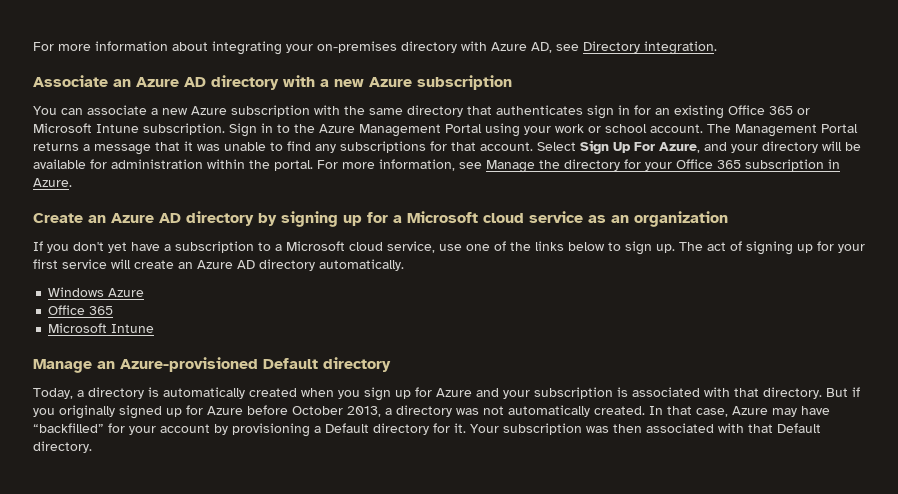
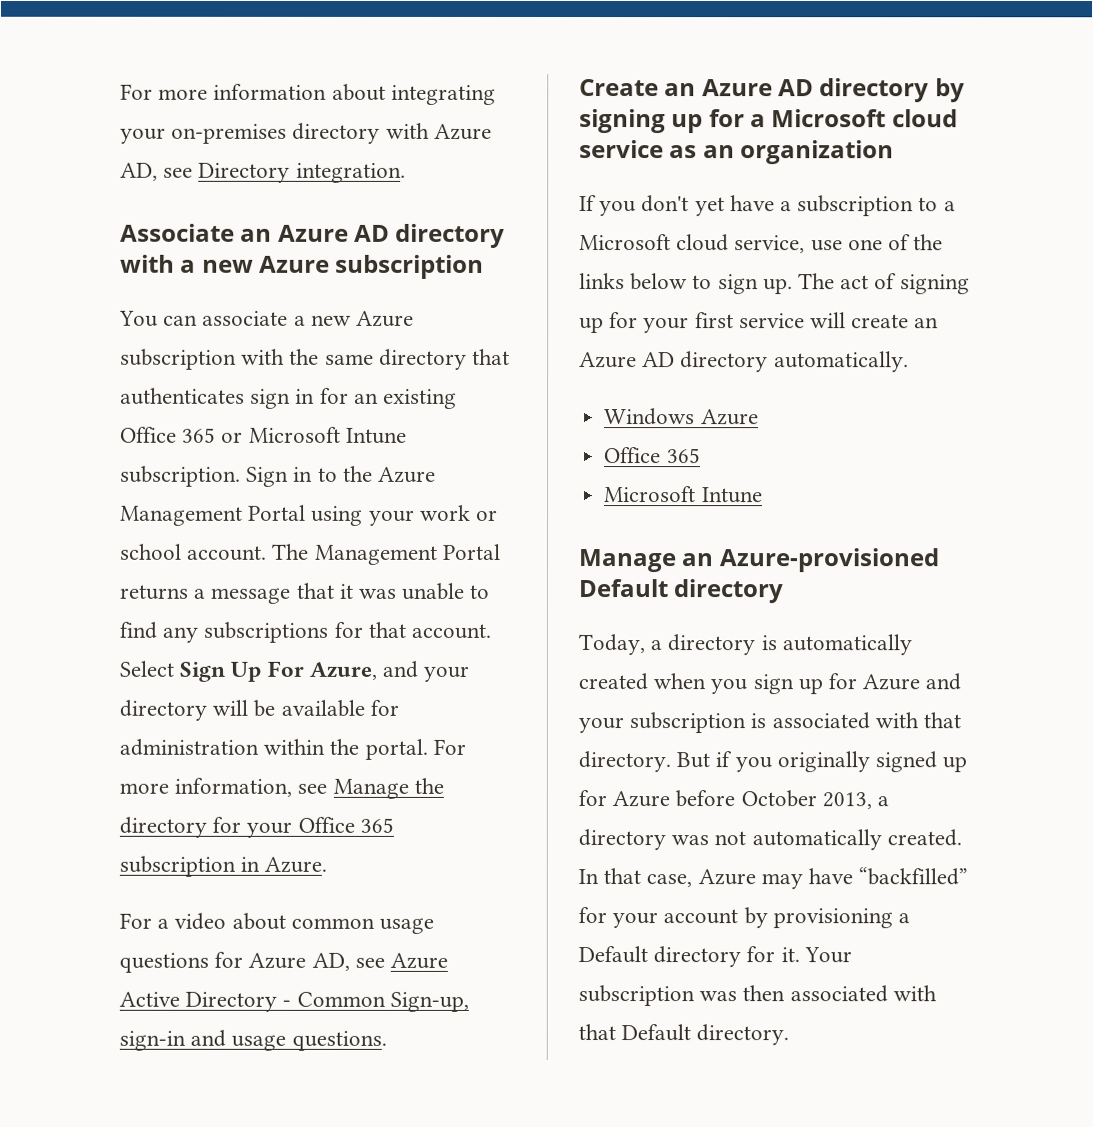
(72, 182) none -> [119,912,435,934] [119,951,449,973] [119,991,469,1012] [119,1029,387,1051] // For a video about common usage questions for Azure AD, see Azure Active Directory - Common Sign-up, sign-in and usage questions.

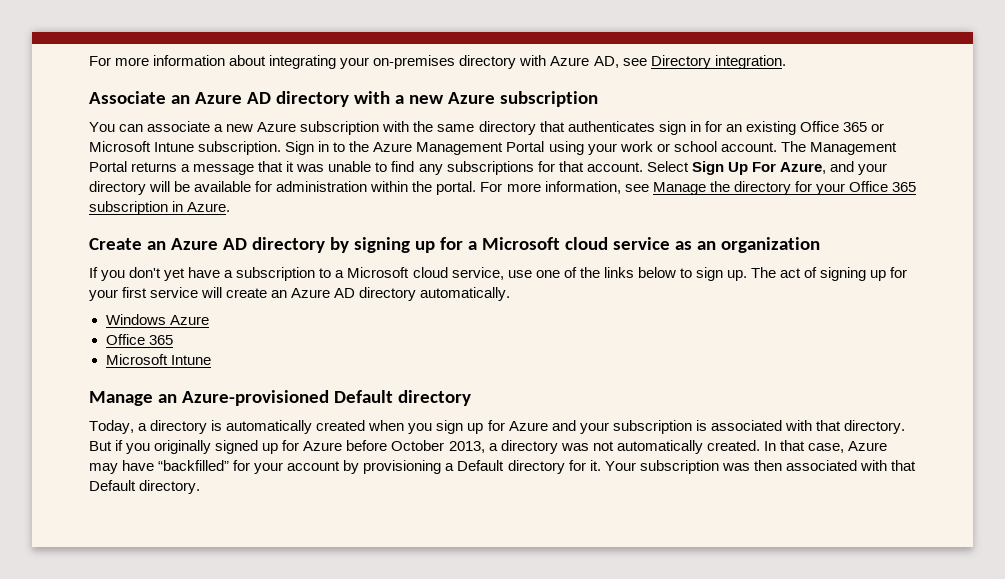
[119,912,435,934] [119,951,449,973] [119,991,469,1012] [119,1029,387,1051] // For a video about common usage questions for Azure AD, see Azure Active Directory - Common Sign-up, sign-in and usage questions. -> (231, 207) none

